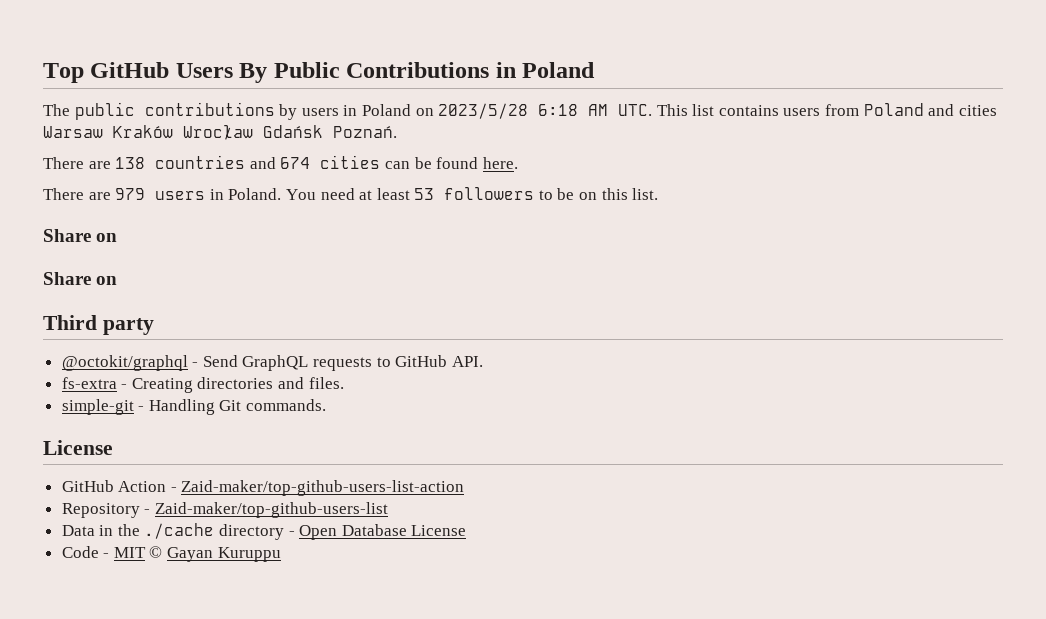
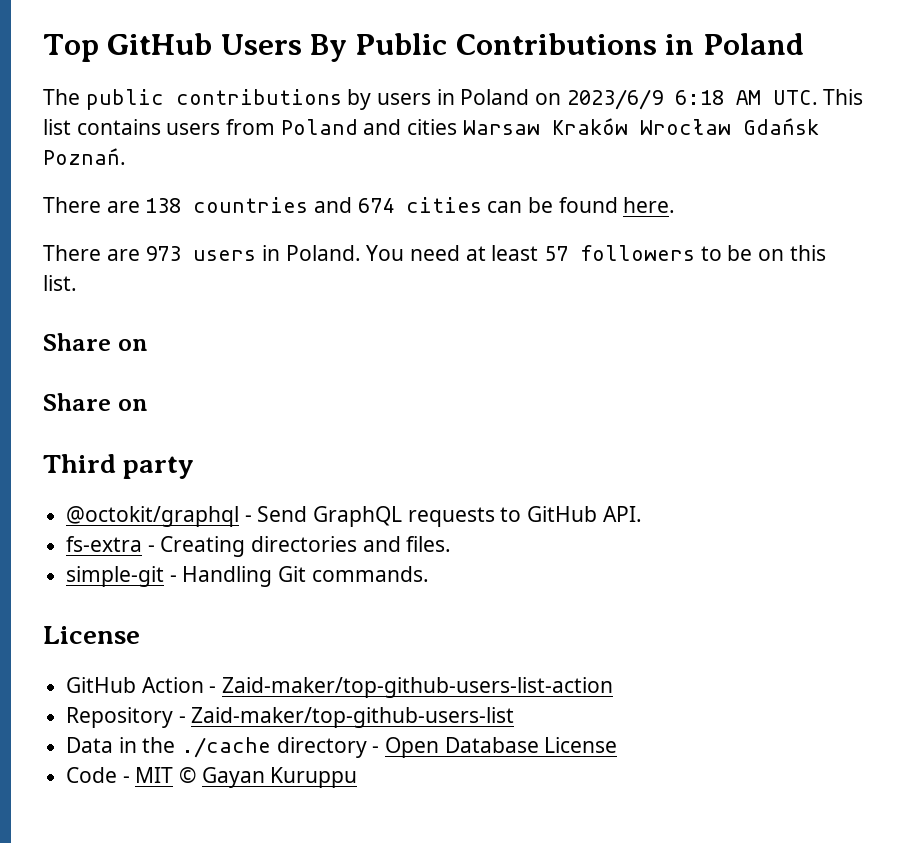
[438,103,529,119] 2023/5/28 -> [566,89,663,110] 2023/6/9
[115,188,146,200] 979 -> [145,246,182,261] 973
[414,188,435,200] 53 -> [544,246,569,261] 57

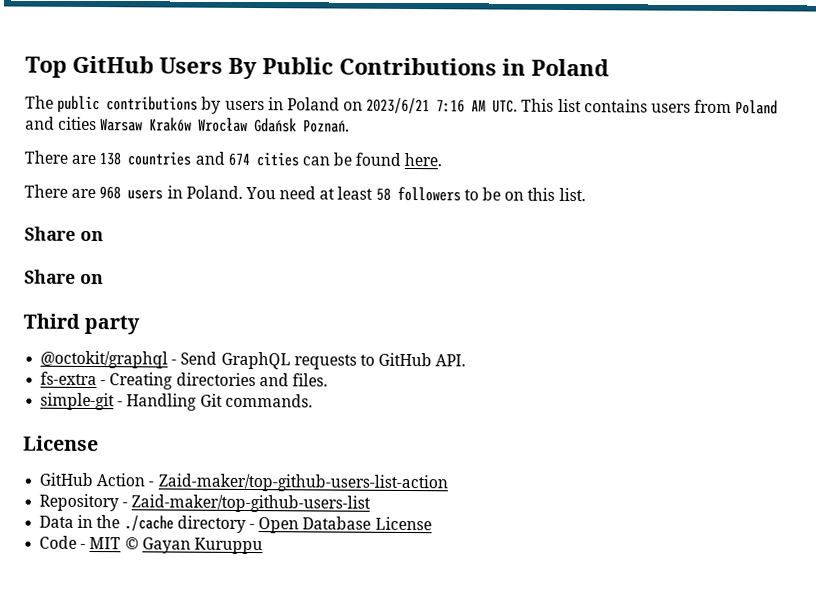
[566,89,724,110] 2023/6/9 6:18 -> [366,97,466,115] 2023/6/21 7:16
[145,246,182,261] 973 -> [99,186,122,200] 968
[544,246,569,261] 57 -> [375,187,391,201] 58

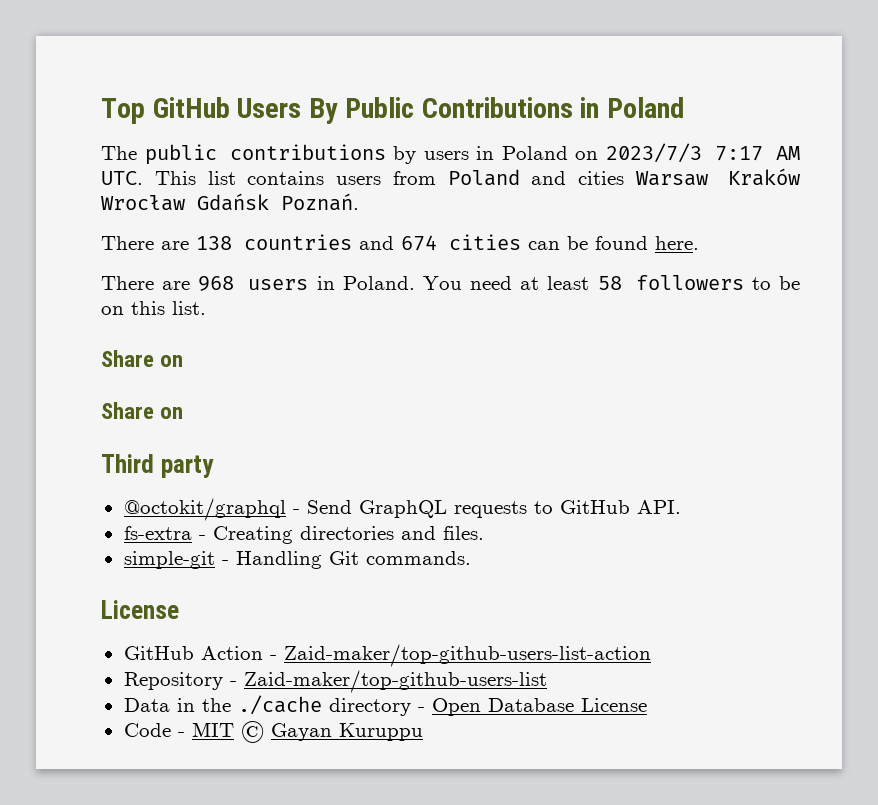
[366,97,466,115] 2023/6/21 7:16 -> [606,143,764,163] 2023/7/3 7:17

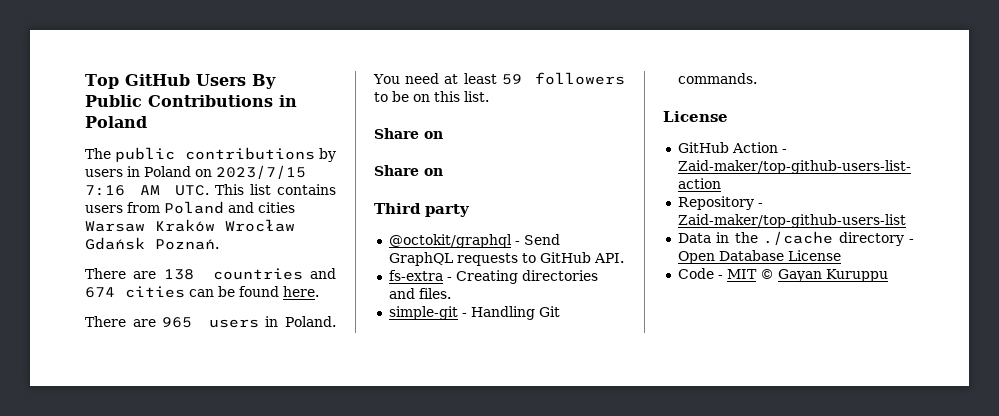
[606,143,764,163] 2023/7/3 7:17 -> [216,165,306,179] [85,185,125,196] 2023/7/15 7:16
[198,276,235,291] 968 -> [162,317,193,328] 965
[597,276,622,290] 58 -> [501,74,522,85] 59

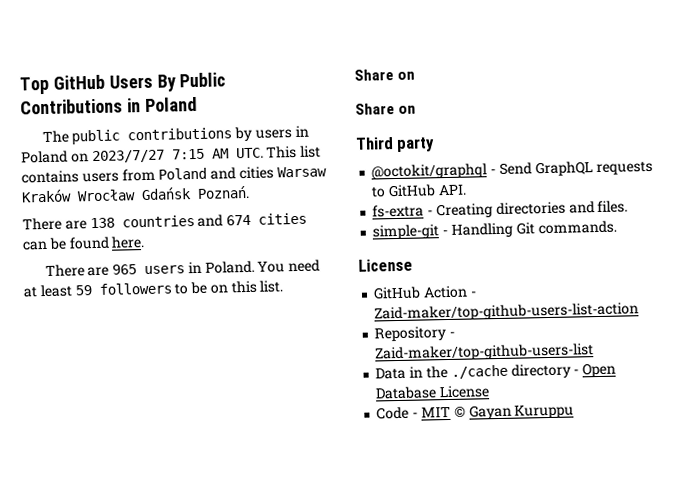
[216,165,306,179] [85,185,125,196] 2023/7/15 7:16 -> [91,148,205,164] 2023/7/27 7:15

